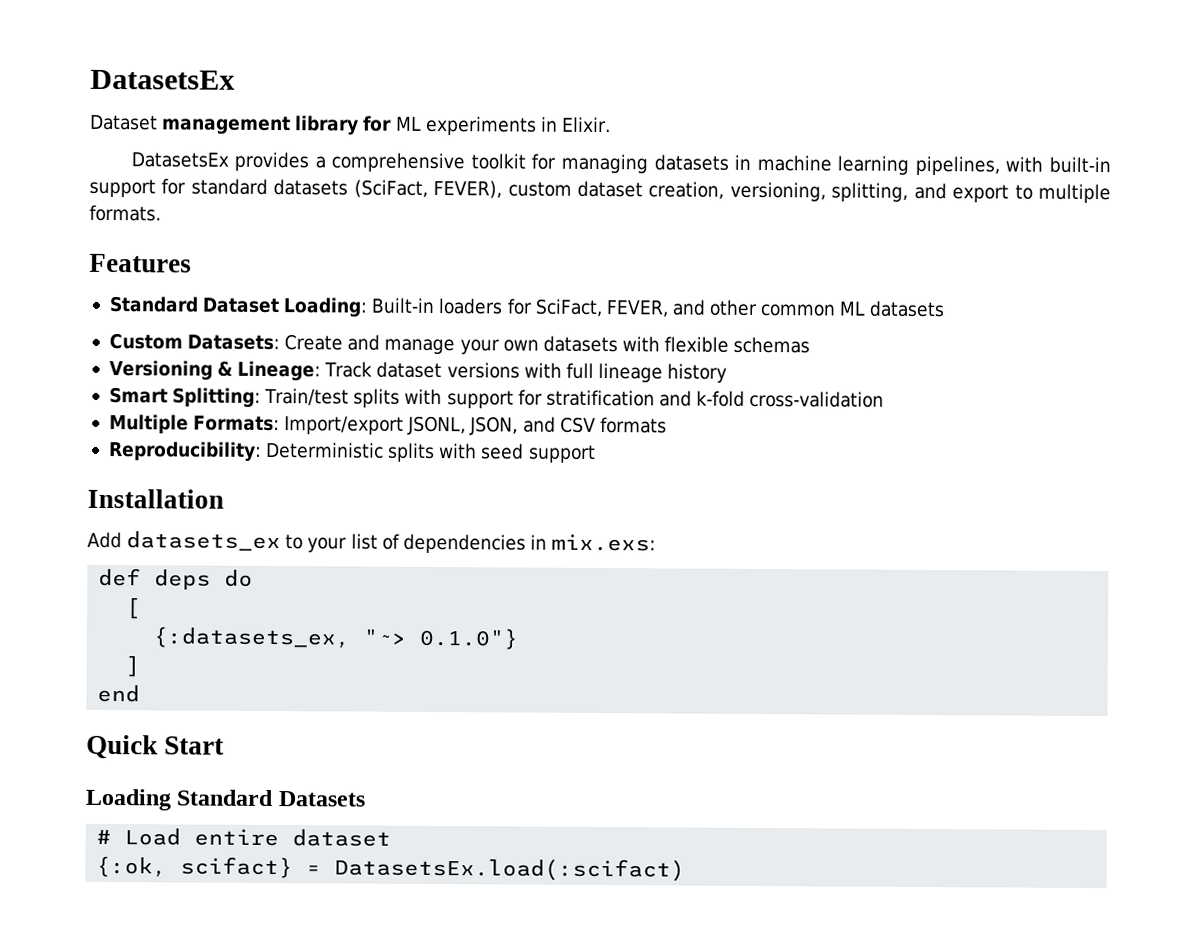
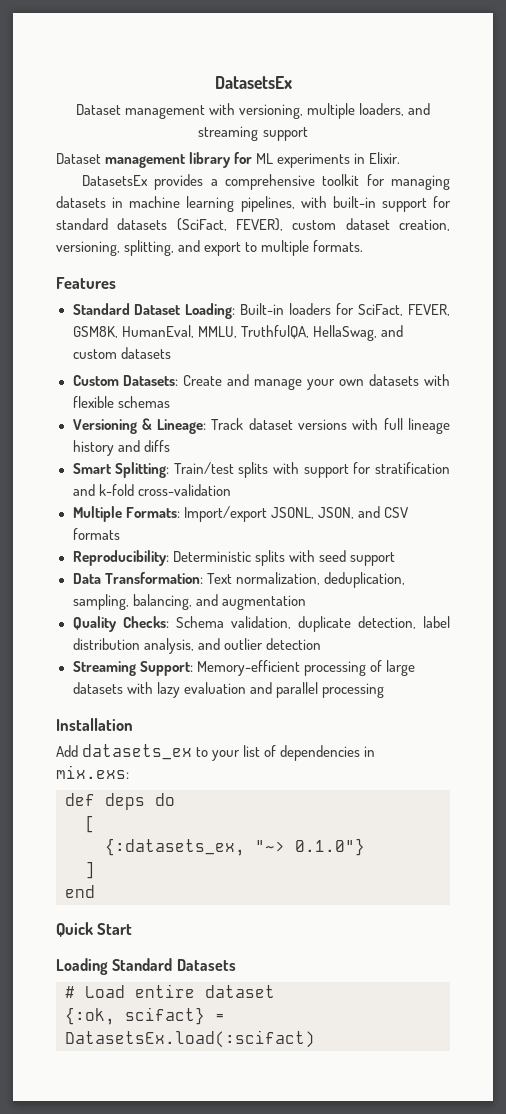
[90,69,235,90] DatasetsEx -> [214,76,292,89] [75,103,431,119] [198,126,308,141] DatasetsEx // Dataset management with versioning, multiple loaders, and streaming support
[671,299,866,317] and other common ML -> [72,325,403,341] [72,349,117,359] GSM8K, HumanEval, MMLU, TruthfulQA, HellaSwag, and custom
(728, 373) none -> [117,440,170,452] and diffs
(596, 453) none -> [72,572,405,588] [72,594,306,610] [72,616,450,632] [72,638,321,654] [72,660,415,676] [72,682,384,698] // Data Transformation: Text normalization, deduplication, sampling, balancing, and augmentation // Quality Checks: Schema validation, duplicate detection, label distribution analysis, and outlier detection // Streaming Support: Memory-efficient processing of large datasets with lazy evaluation and parallel processing

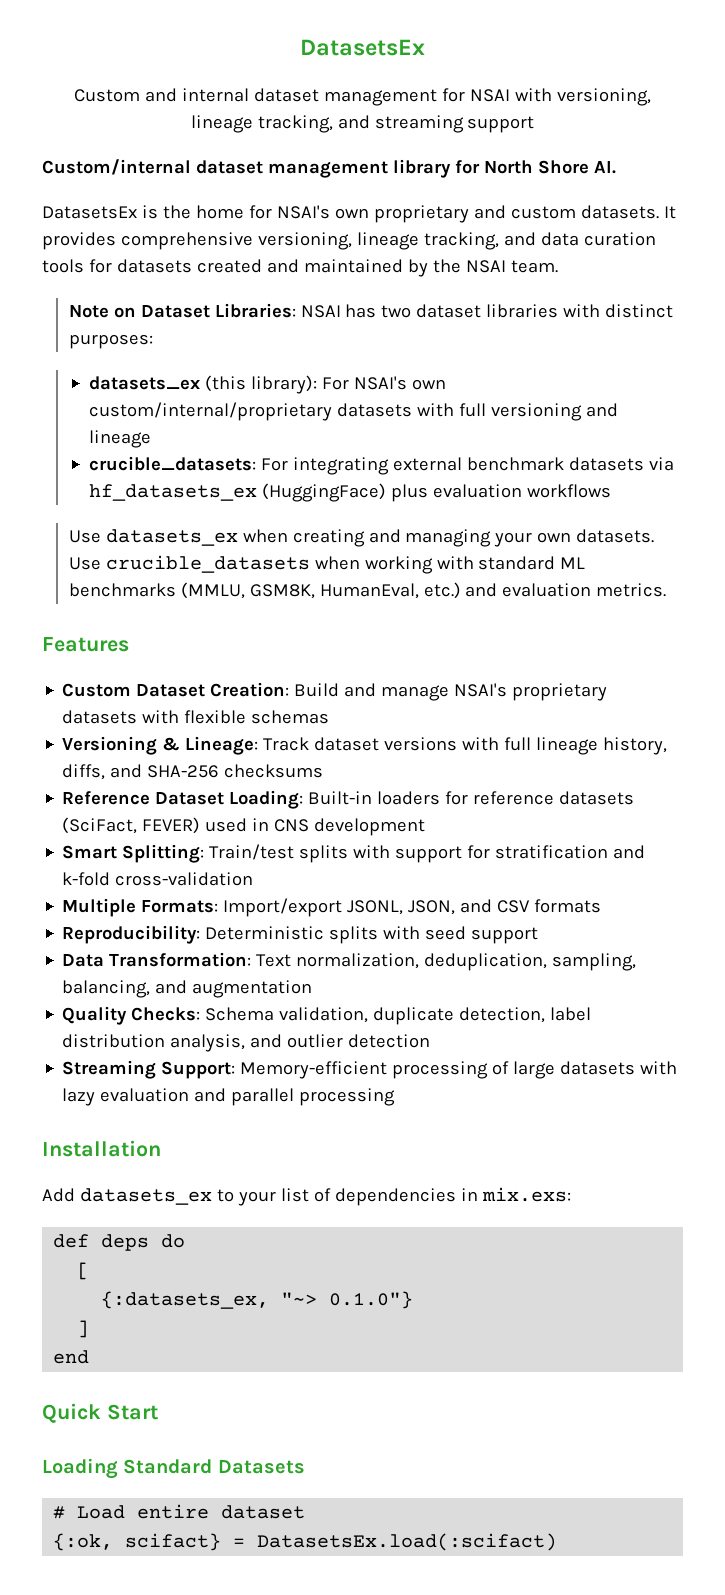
[75,103,405,119] Dataset management with versioning, multiple loaders, -> [74,88,651,106] [190,115,333,133] Custom and internal dataset management for NSAI with versioning, lineage tracking,
[56,153,101,164] Dataset -> [42,159,263,175] Custom/internal dataset
[256,152,401,168] [81,174,450,190] [56,196,451,212] [56,218,450,231] [56,240,364,256] [56,277,116,289] [72,303,450,319] [72,325,403,341] [72,347,171,359] [72,374,365,390] ML experiments in Elixir. // DatasetsEx provides a comprehensive toolkit for managing datasets in machine learning pipelines, with built-in support for standard datasets (SciFact, FEVER), custom dataset creation, versioning, splitting, and export to multiple formats. // Features // Standard Dataset Loading: Built-in loaders for SciFact, FEVER, GSM8K, HumanEval, MMLU, TruthfulQA, HellaSwag, and custom datasets // Custom Datasets: Create and manage your own -> [483,160,616,174] [42,205,676,223] [42,232,656,250] [42,259,558,277] [68,303,674,318] [68,334,153,349] [88,375,446,394] [88,402,618,421] [88,430,151,448] [88,456,674,475] [88,483,611,502] [68,529,655,547] [68,555,586,574] [68,582,667,599] [42,637,129,652] [62,682,608,701] North Shore AI. // DatasetsEx is the home for NSAI's own proprietary and custom datasets. It provides comprehensive versioning, lineage tracking, and data curation tools for datasets created and maintained by the NSAI team. // Note on Dataset Libraries: NSAI has two dataset libraries with distinct purposes: // datasets_ex (this library): For NSAI's own custom/internal/proprietary datasets with full versioning and lineage // crucible_datasets: For integrating external benchmark datasets via hf_datasets_ex (HuggingFace) plus evaluation workflows // Use datasets_ex when creating and managing your own datasets. Use crucible_datasets when working with standard ML benchmarks (MMLU, GSM8K, HumanEval, etc.) and evaluation metrics. // Features // Custom Dataset Creation: Build and manage NSAI's proprietary
[72,440,170,456] history and diffs -> [603,737,668,755] [62,764,324,780] [62,790,635,809] [62,817,426,836] history, diffs, and SHA-256 checksums // Reference Dataset Loading: Built-in loaders for reference datasets (SciFact, FEVER) used in CNS development

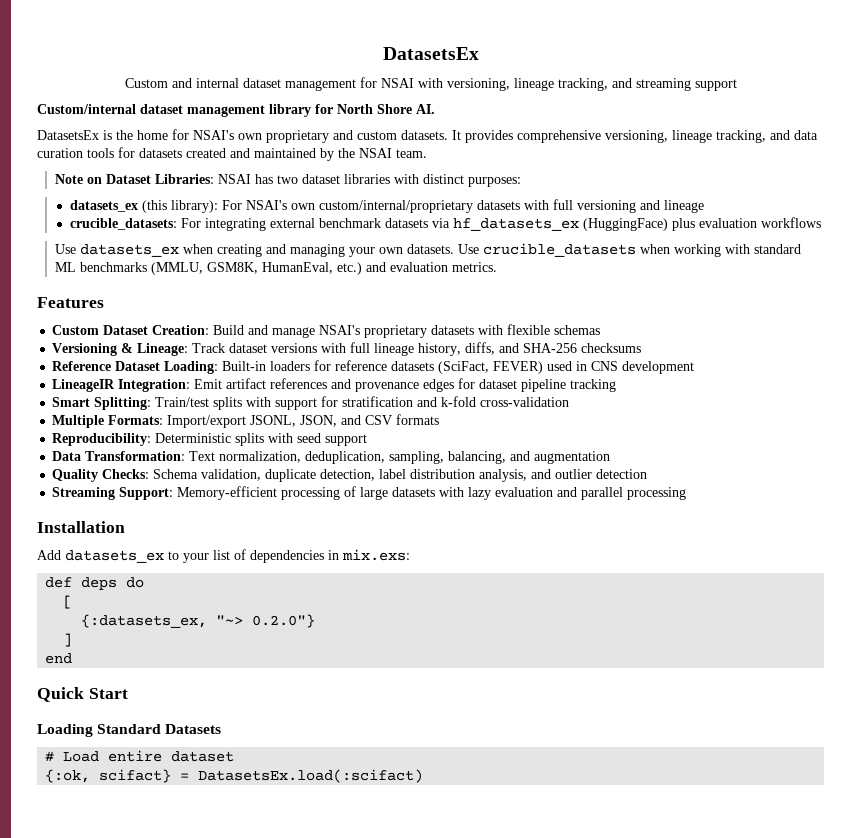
(426, 827) none -> [52,378,617,392] // LineageIR Integration: Emit artifact references and provenance edges for dataset pipeline tracking
[329,1291,414,1309] 0.1.0"} -> [252,614,316,628] 0.2.0"}

